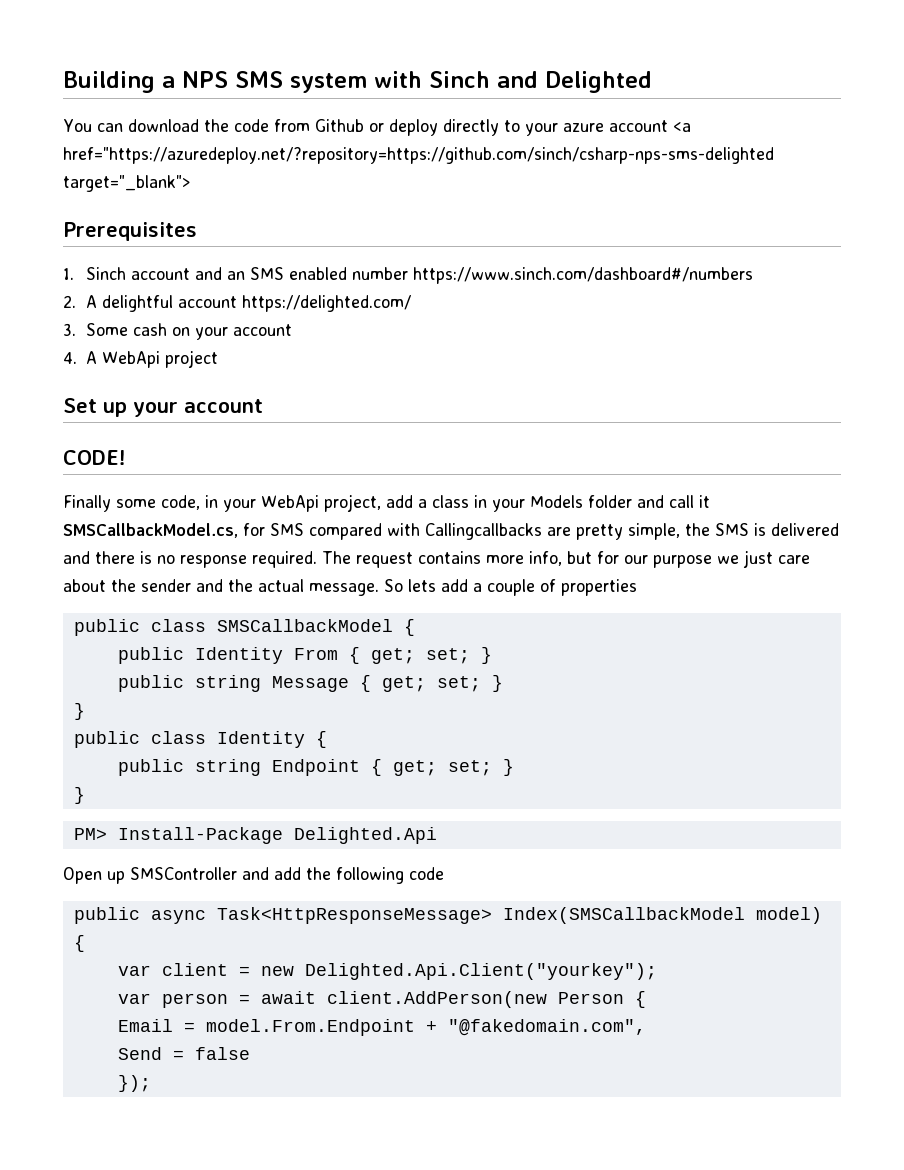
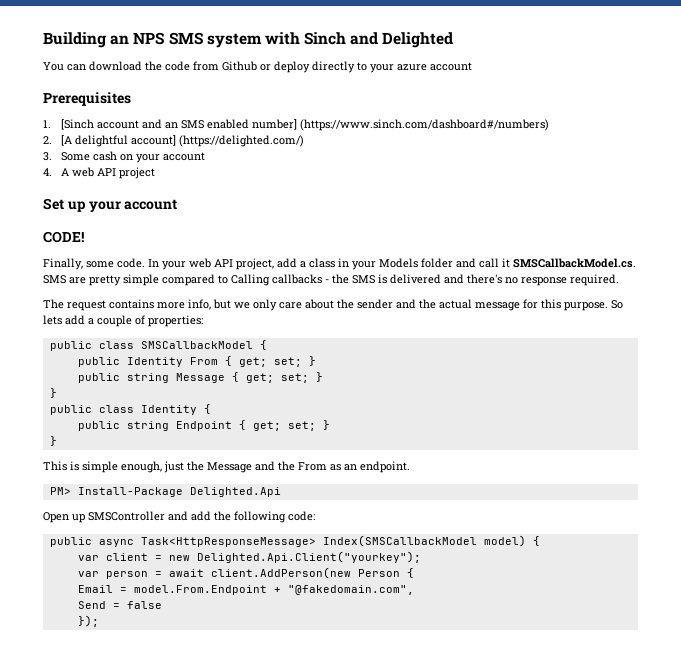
[162,76,175,88] a -> [110,35,130,45] an
[672,122,691,132] [63,147,774,164] [63,175,190,192] <a href="https://azuredeploy.net/?repository=https://github.com/sinch/csharp-nps-sms-delighted target="_blank"> -> (472, 66) none
[86,267,127,280] Sinch -> [60,119,94,130] [Sinch
[352,267,754,284] number https://www.sinch.com/dashboard#/numbers -> [251,119,549,131] number] (https://www.sinch.com/dashboard#/numbers)
[86,295,412,312] A delightful account https://delighted.com/ -> [60,135,304,147] [A delightful account] (https://delighted.com/)
[102,351,161,368] WebApi -> [71,167,116,177] web API
[63,495,319,512] Finally some code, in your WebApi -> [43,258,233,270] Finally, some code. In your web API
[63,523,680,540] SMSCallbackModel.cs, for SMS compared with Callingcallbacks are pretty simple, -> [513,258,636,268] [43,274,329,286] SMSCallbackModel.cs. SMS are pretty simple compared to Calling callbacks -
[95,551,152,564] there is -> [467,274,502,284] there's
(317, 559) none -> (619, 280) //
[597,550,773,568] for our purpose we just -> [234,299,277,311] we only
[309,583,379,596] message. -> [475,299,608,311] message for this purpose.
[561,579,637,596] properties -> [148,315,203,327] properties:
(85, 795) none -> [43,461,410,473] // This is simple enough, just the Message and the From as an endpoint.
[409,867,444,880] code -> [288,511,315,521] code:

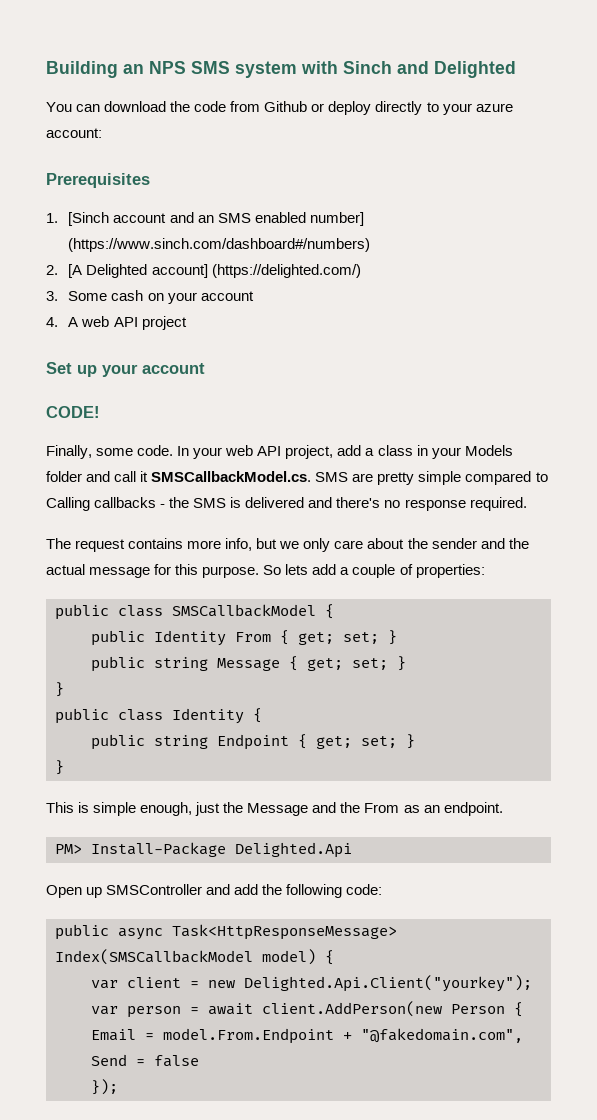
[430,62,472,71] account -> [46,128,102,138] account:
[74,135,128,147] delightful -> [86,264,148,278] Delighted

